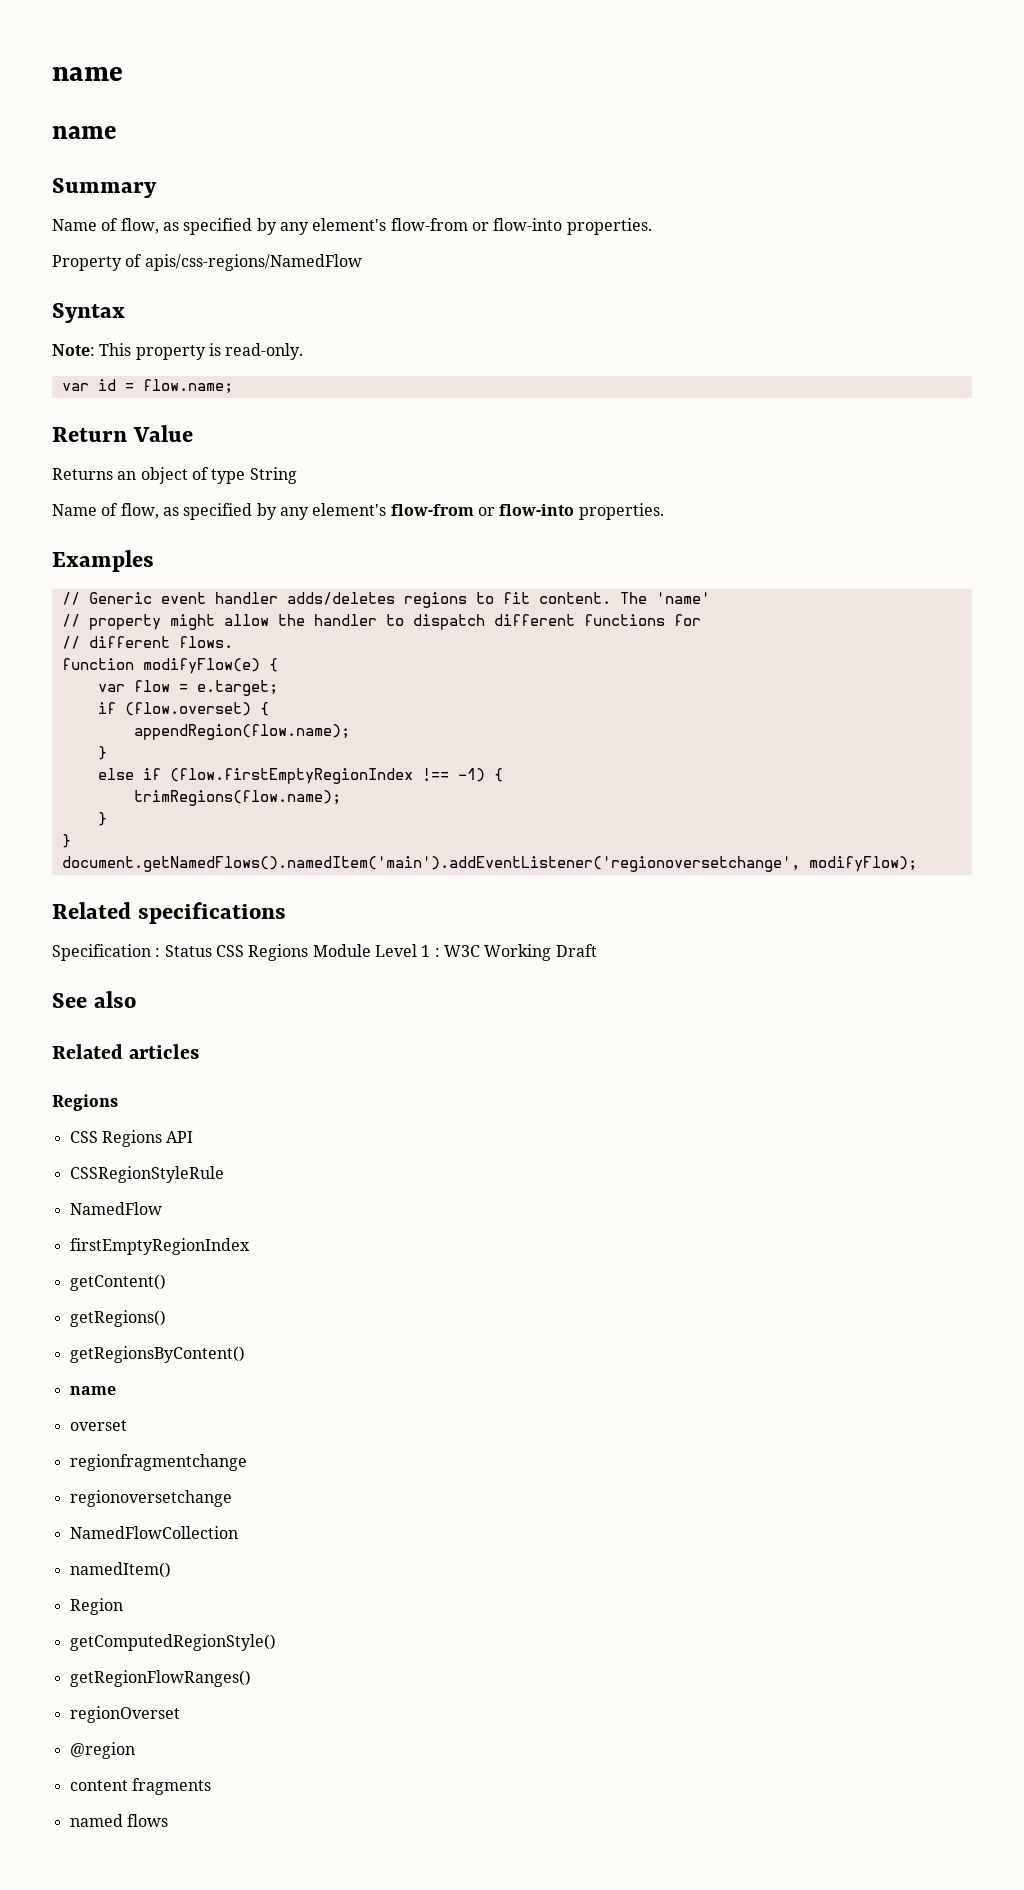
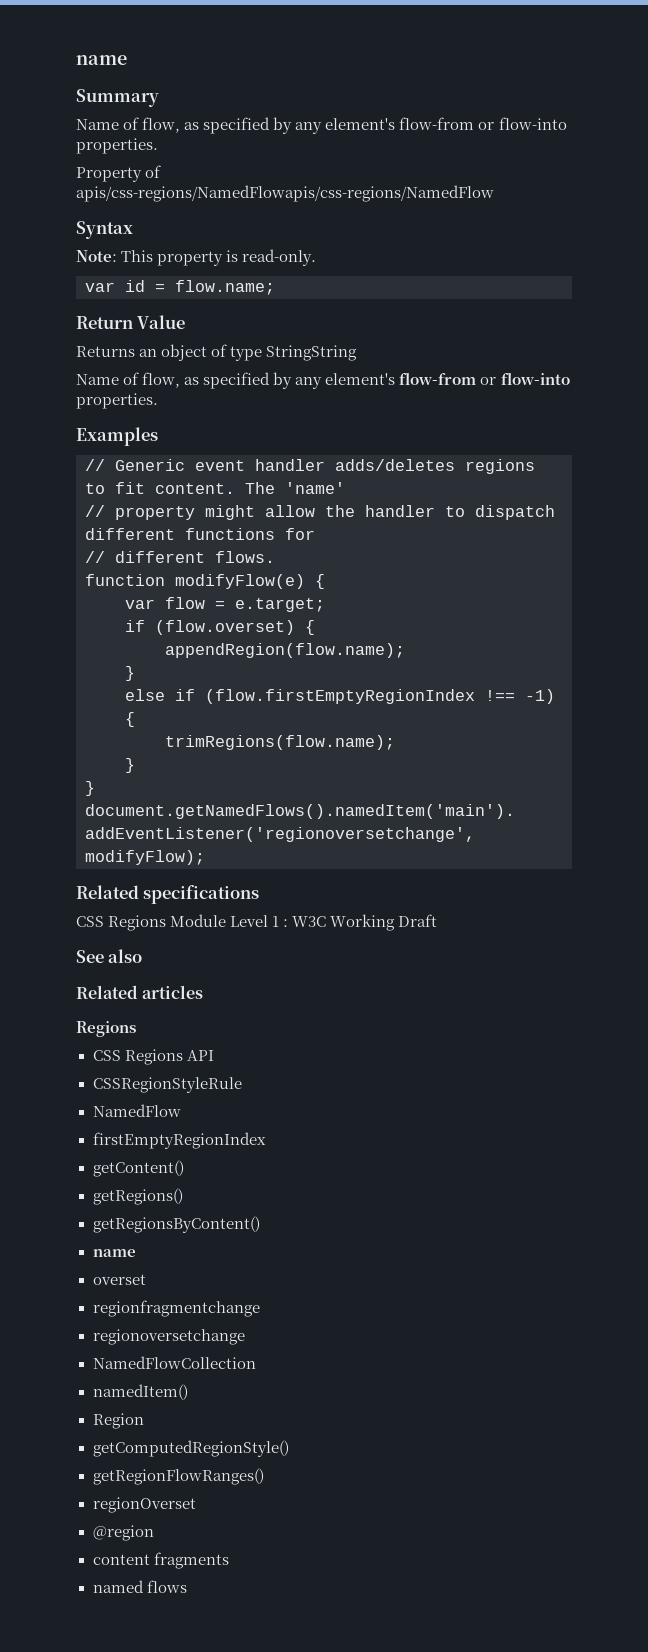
[52,67,123,81] [52,126,117,139] name // name -> [76,55,127,65] name
[144,254,362,271] apis/css-regions/NamedFlow -> [76,185,494,202] apis/css-regions/NamedFlowapis/css-regions/NamedFlow
[249,467,297,484] String -> [266,345,358,361] StringString
[52,944,212,961] Specification : Status -> (260, 894) none

